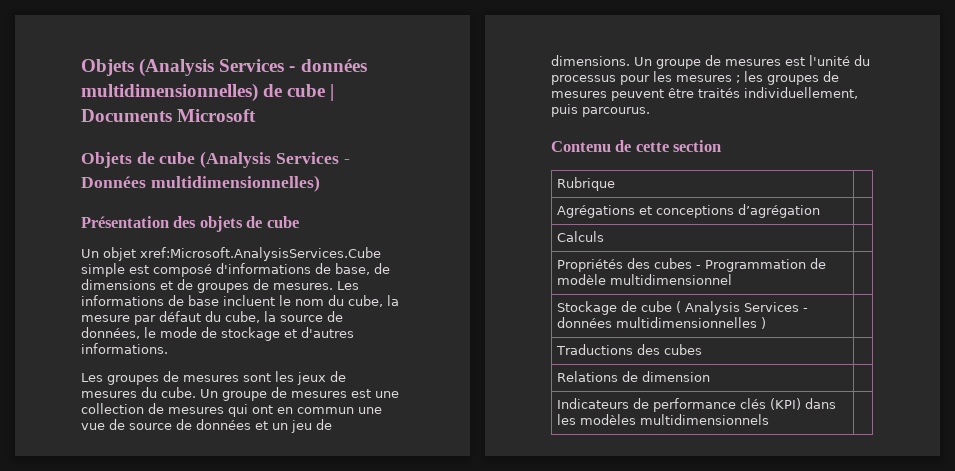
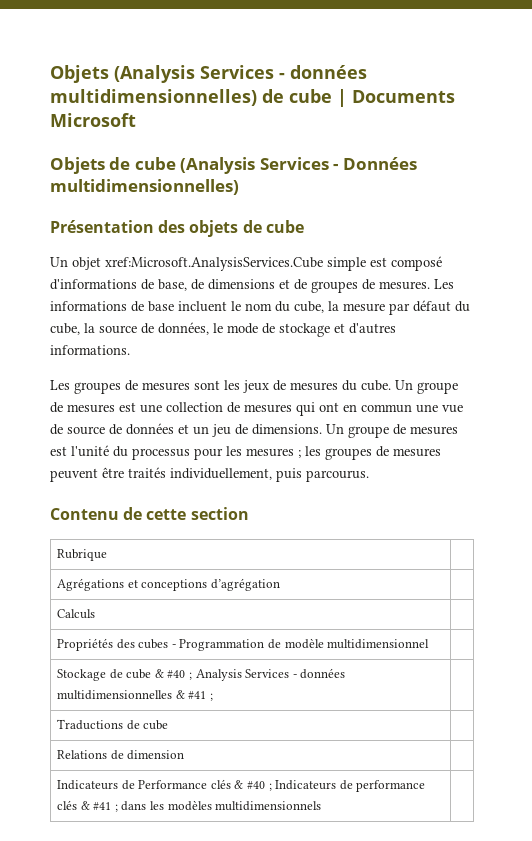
[676,301,682,313] ( -> [154,669,192,680] & #40 ;
[761,317,767,329] ) -> [175,690,213,701] & #41 ;
[637,344,703,355] des cubes -> [126,720,169,730] de cube
[653,398,802,412] performance clés (KPI) -> [138,779,426,792] [57,800,118,812] Performance clés & #40 ; Indicateurs de performance clés & #41 ;

